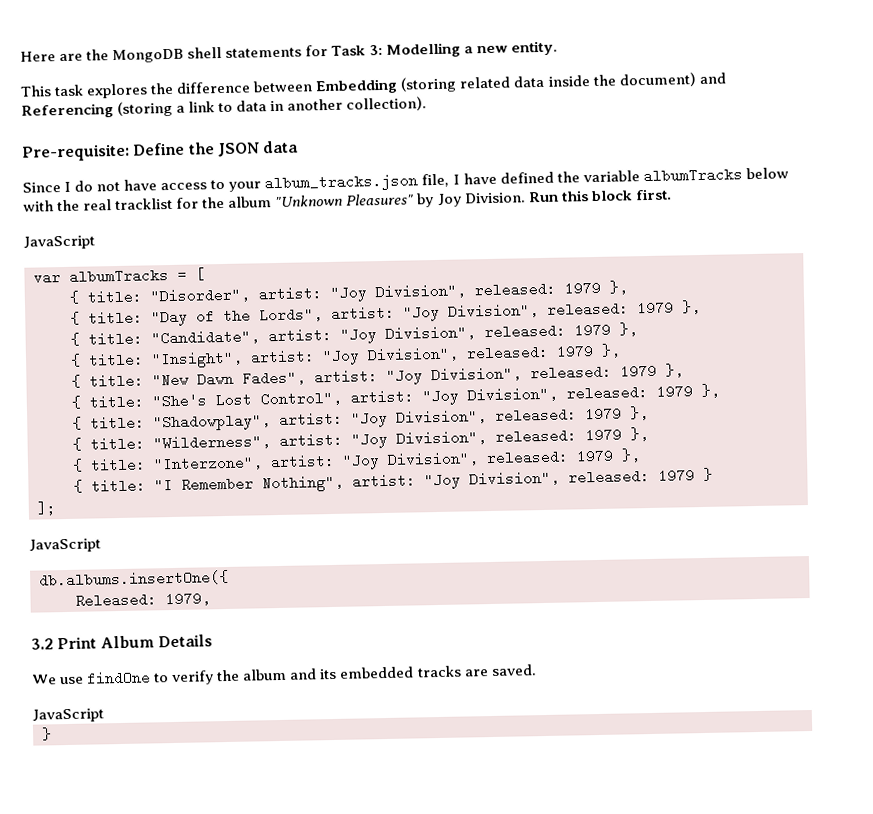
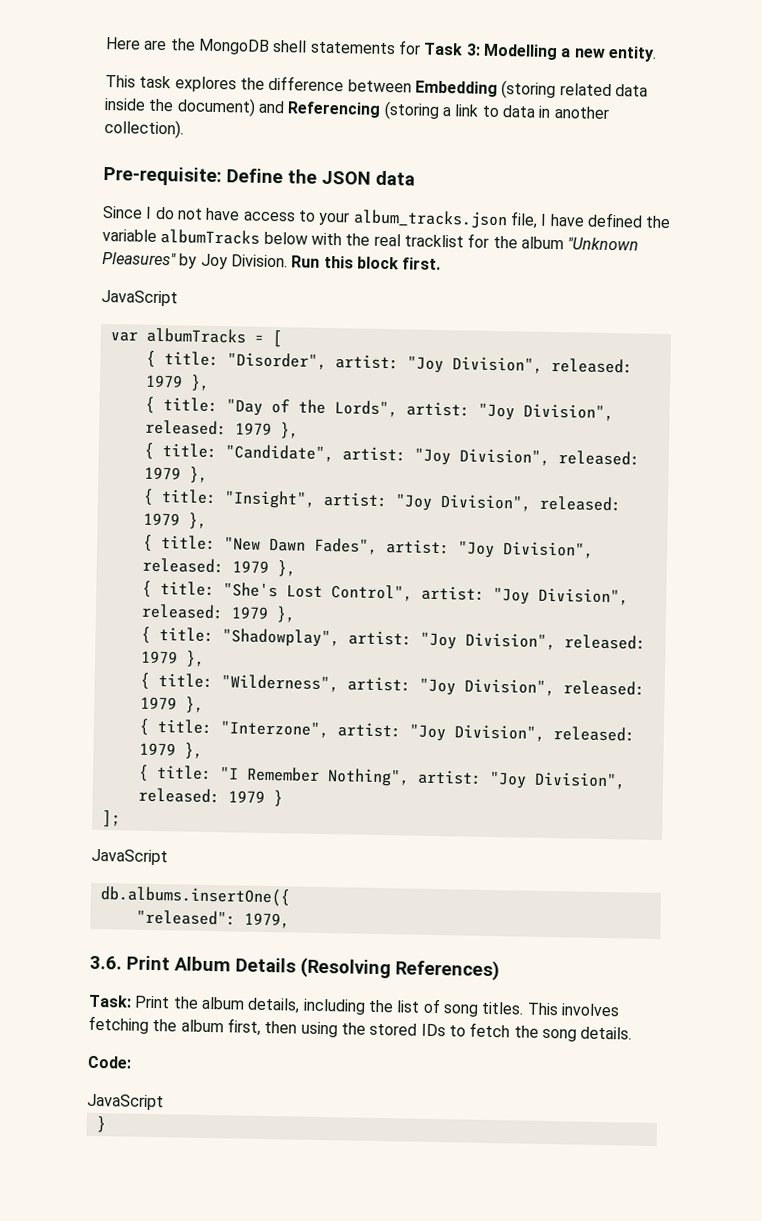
[75,592,157,608] Released: -> [135,909,236,926] "released":
[31,638,54,650] 3.2 -> [89,955,122,970] 3.6.
[31,664,537,686] // We use findOne to verify the album and its embedded tracks are saved. -> [300,957,500,982] [88,994,620,1017] [88,1015,633,1042] [87,1055,132,1069] (Resolving References) // Task: Print the album details, including the list of song titles. This involves fetching the album first, then using the stored IDs to fetch the song details. // Code:

